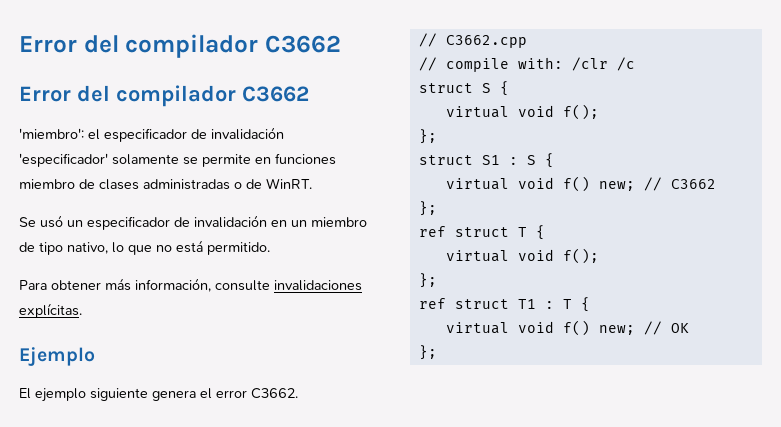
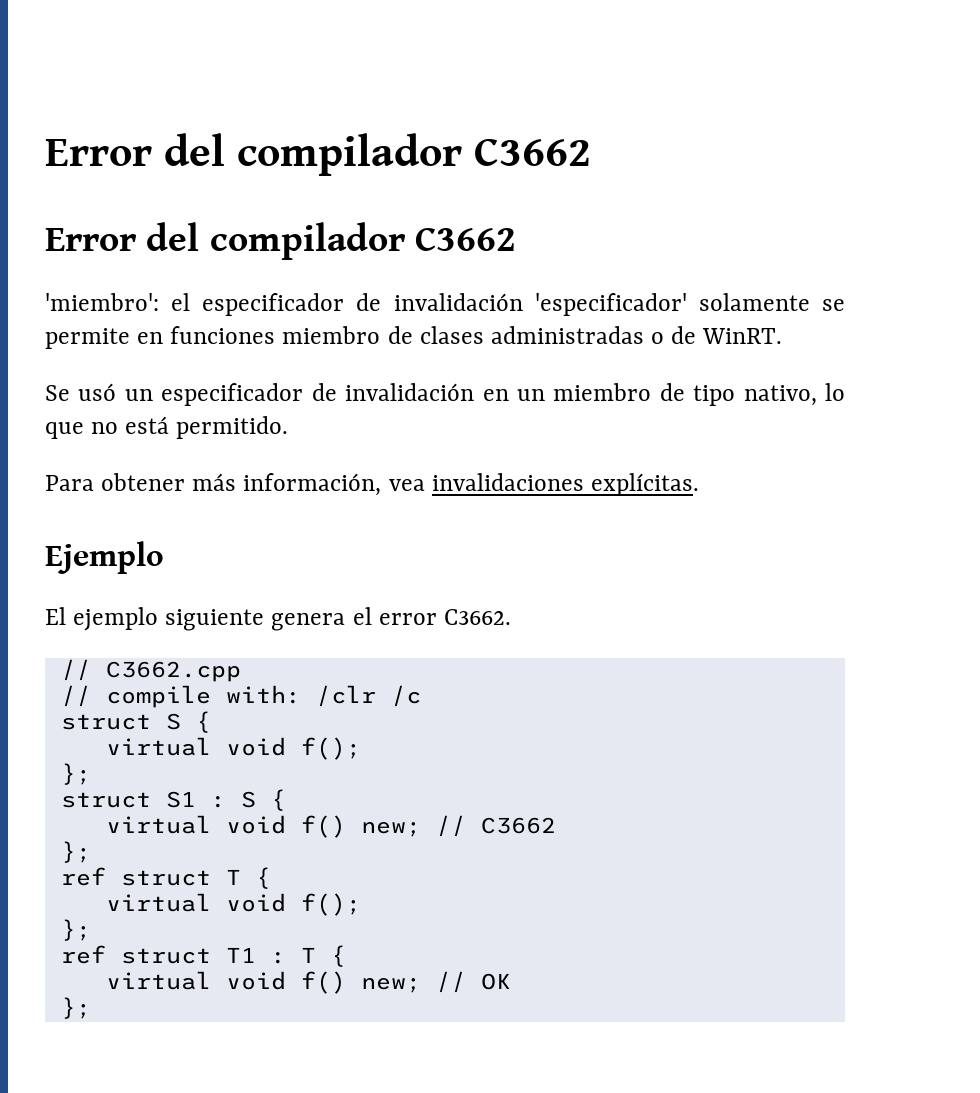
[215,280,270,291] consulte -> [388,479,425,491] vea

